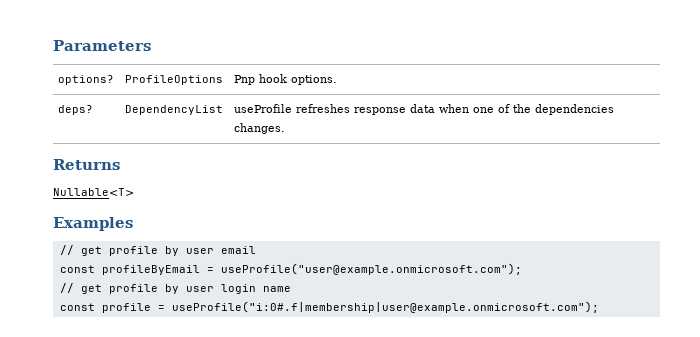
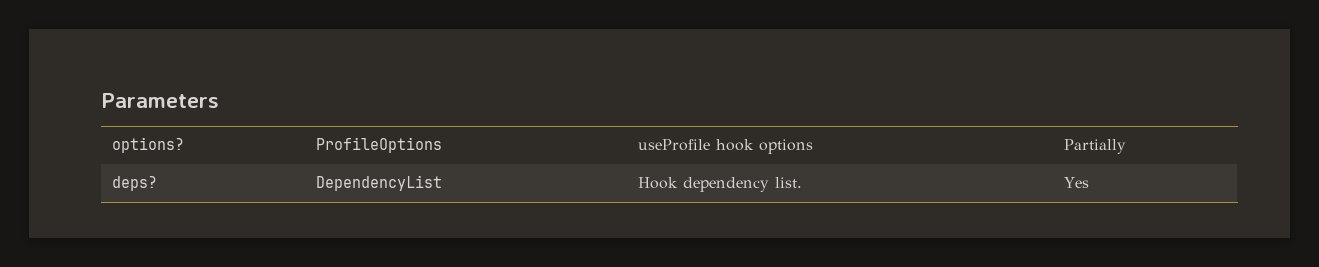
[234,74,338,85] [58,105,94,115] [125,105,224,115] [234,104,615,115] [234,123,286,134] [53,159,120,170] [53,188,134,196] [53,217,133,231] [59,245,256,256] [59,263,522,275] [59,283,291,294] [59,301,599,313] Pnp hook options. // deps? | DependencyList | useProfile refreshes response data when one of the dependencies changes. // Returns // Nullable<T> // Examples // // get profile by user email // const profileByEmail = useProfile("user@example.onmicrosoft.com"); // // get profile by user login name // const profile = useProfile("i:0#.f|membership|user@example.onmicrosoft.com"); -> [637,139,813,154] [1063,139,1126,154] [111,176,157,191] [315,175,442,191] [637,177,802,192] [1063,177,1089,188] useProfile hook options | Partially // deps? | DependencyList | Hook dependency list. | Yes

